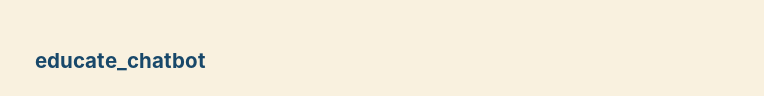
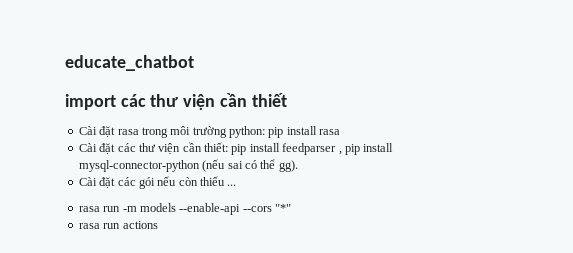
(206, 62) none -> [65,93,287,110] [78,126,341,138] [78,142,394,155] [78,159,298,172] [78,176,237,189] [78,203,291,215] [78,221,158,229] // import các thư viện cần thiết // Cài đặt rasa trong môi trường python: pip install rasa // Cài đặt các thư viện cần thiết: pip install feedparser , pip install mysql-connector-python (nếu sai có thể gg). // Cài đặt các gói nếu còn thiếu ... // rasa run -m models --enable-api --cors "*" // rasa run actions

